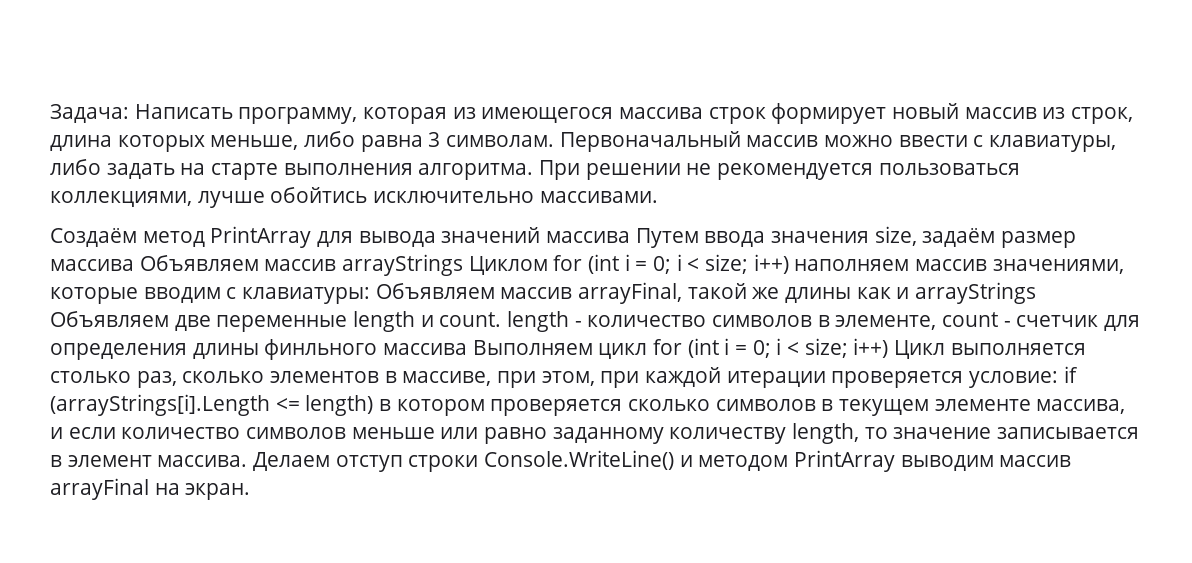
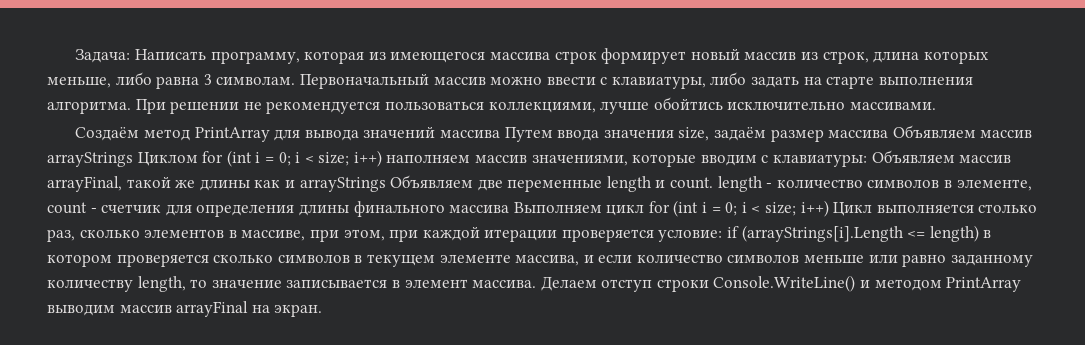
[264,339,378,360] финльного -> [353,201,445,217] финального

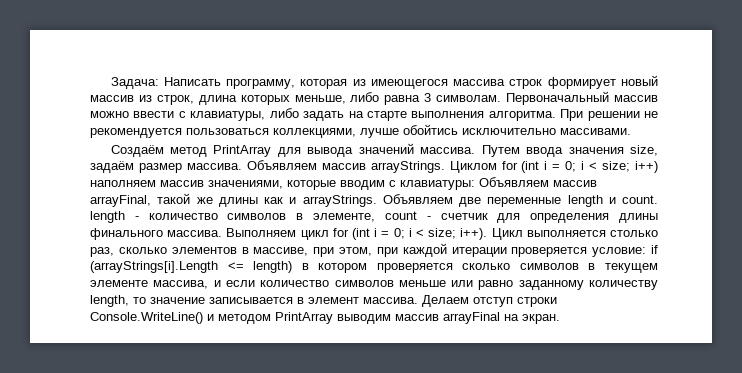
[440,130,501,138] массива -> [420,147,476,154] массива.
[828,125,1033,138] [47,152,133,167] массива Объявляем массив arrayStrings -> [186,160,445,173] массива. Объявляем массив arrayStrings.
[299,177,386,192] arrayStrings -> [302,195,377,207] arrayStrings.
[449,205,510,213] массива -> [167,230,223,237] массива.
[800,200,829,217] i++) -> [460,228,488,240] i++).

